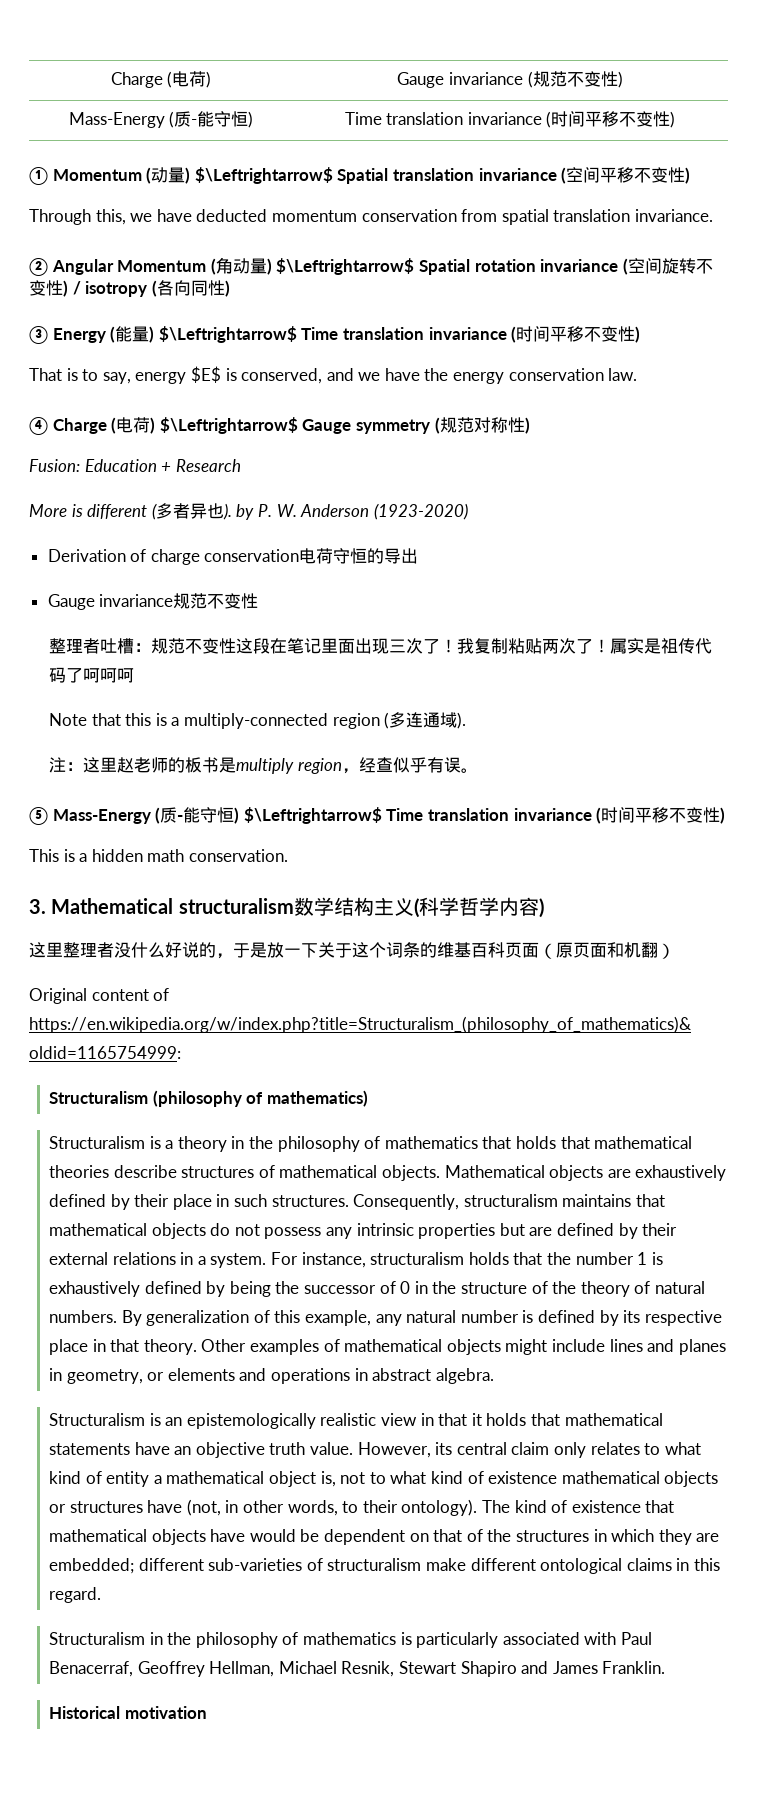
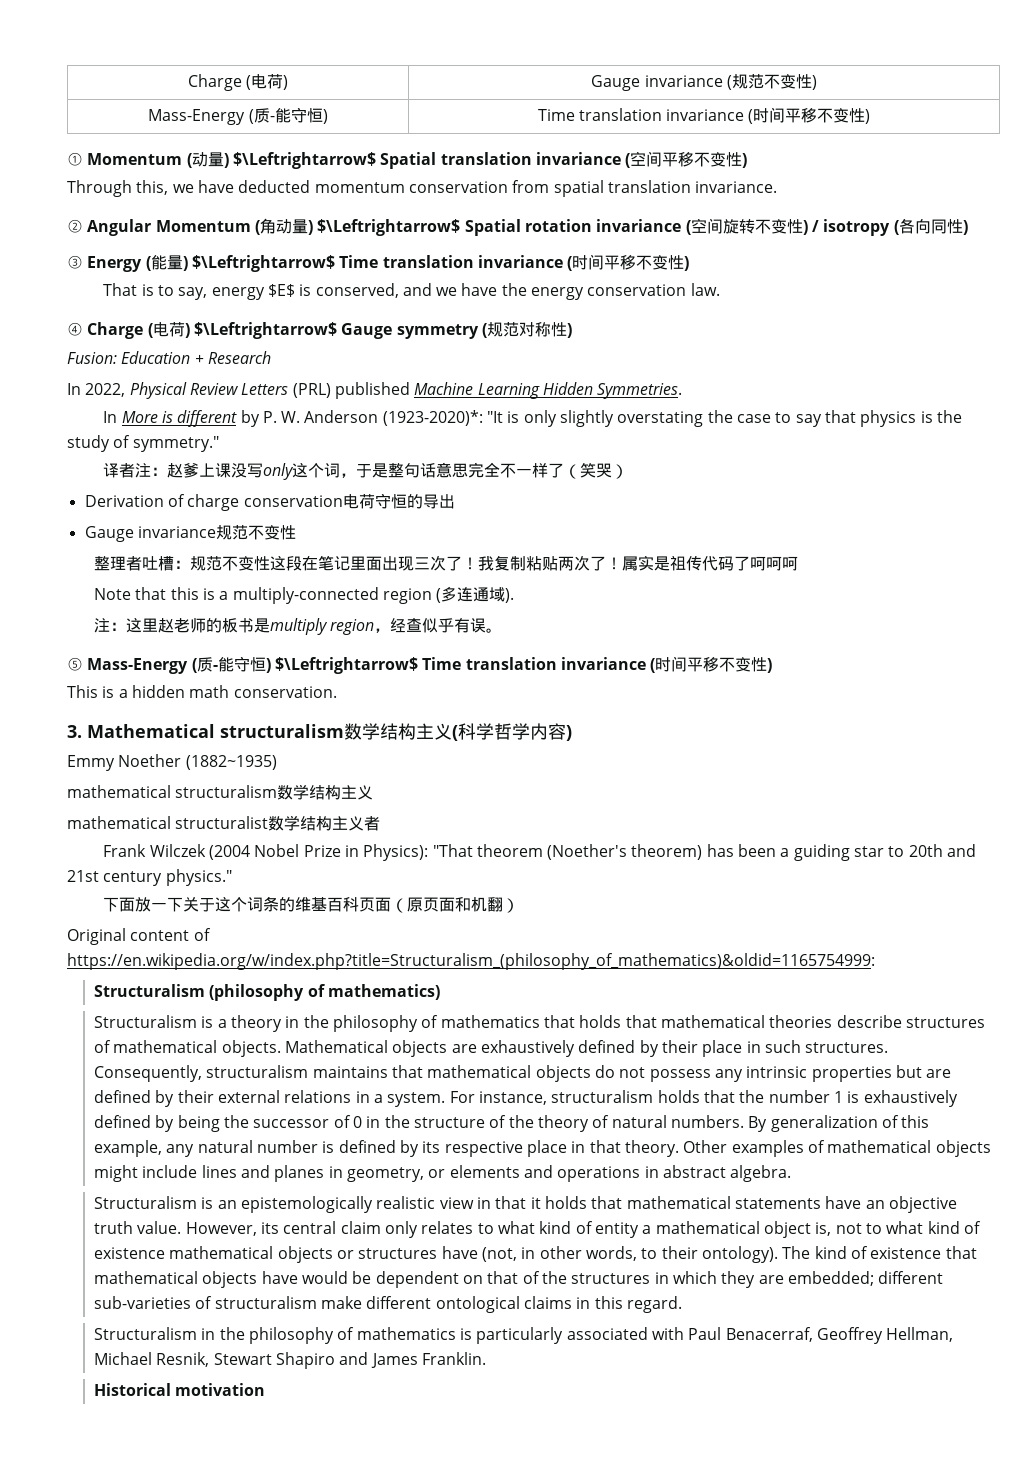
[29,503,468,520] More is different (多者异也). by P. W. Anderson (1923-2020) -> [67,382,683,399] [103,410,962,427] [67,435,219,452] [103,462,629,480] In 2022, Physical Review Letters (PRL) published Machine Learning Hidden Symmetries. // In More is different by P. W. Anderson (1923-2020)*: "It is only slightly overstating the case to say that physics is the study of symmetry." // 译者注：赵爹上课没写only这个词，于是整句话意思完全不一样了（笑哭）
[29,942,267,959] 这里整理者没什么好说的，于是 -> [67,754,277,771] [67,784,374,800] [67,815,381,831] [103,844,977,861] [67,869,232,886] [103,897,136,912] Emmy Noether (1882~1935) // mathematical structuralism数学结构主义 // mathematical structuralist数学结构主义者 // Frank Wilczek (2004 Nobel Prize in Physics): "That theorem (Noether's theorem) has been a guiding star to 20th and 21st century physics." // 下面

